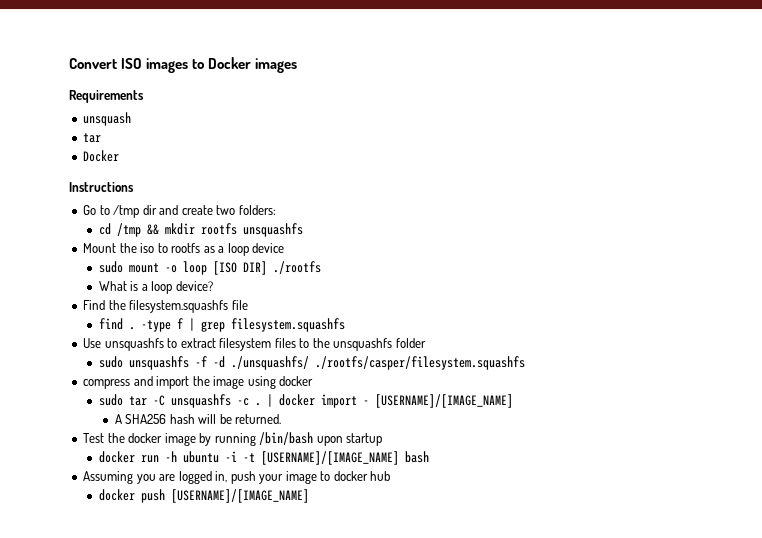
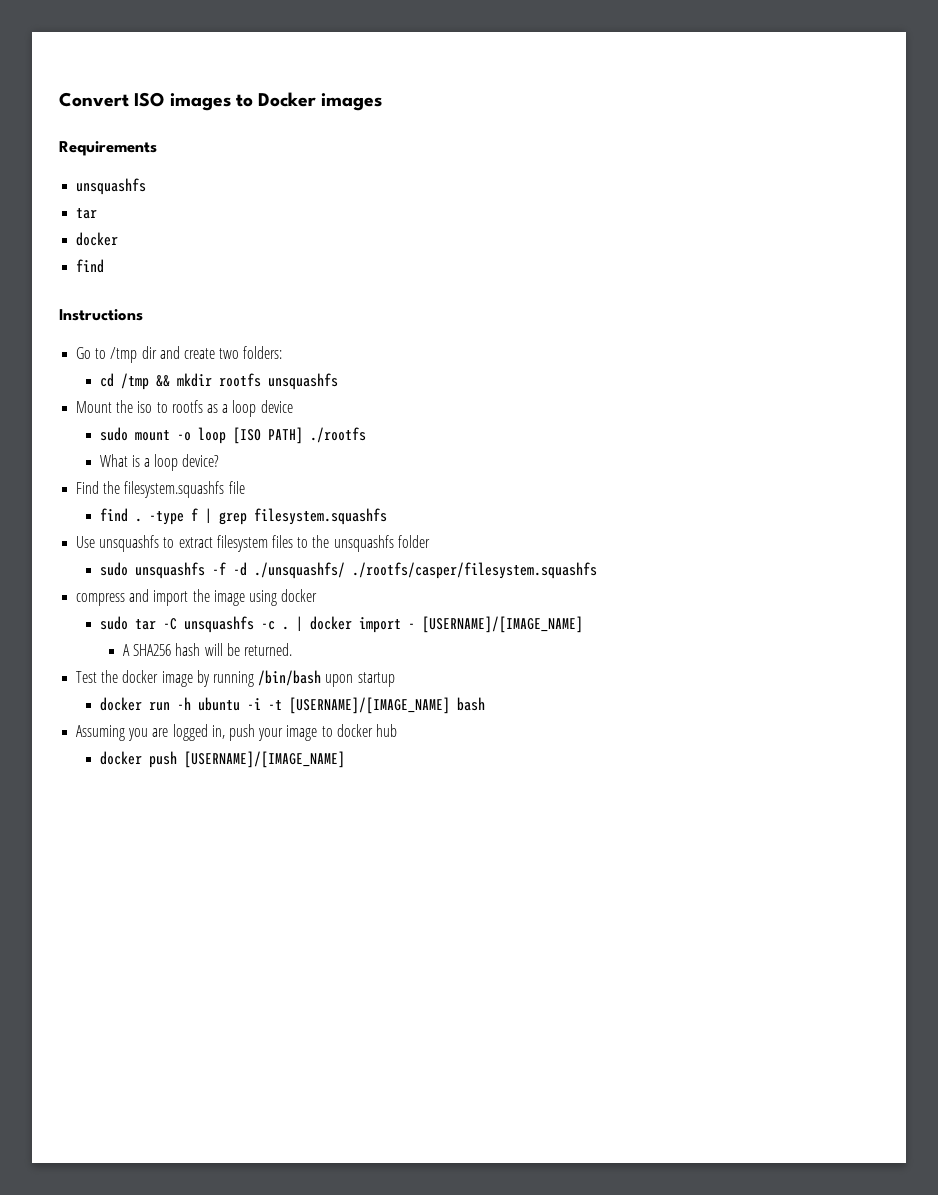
[83,112,132,126] unsquash -> [76,178,147,195] unsquashfs
[83,150,120,162] Docker -> [76,232,119,246] [76,259,105,273] docker // find
[242,261,267,275] DIR] -> [267,427,303,444] PATH]

